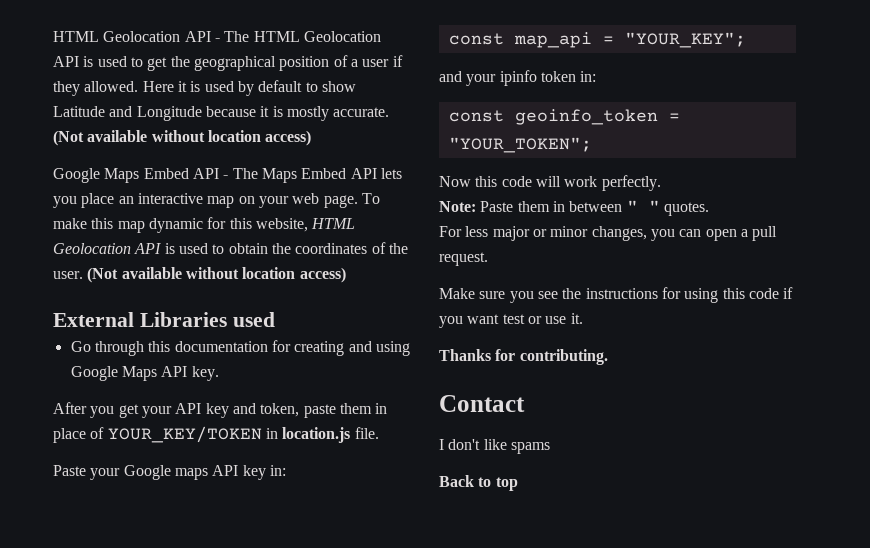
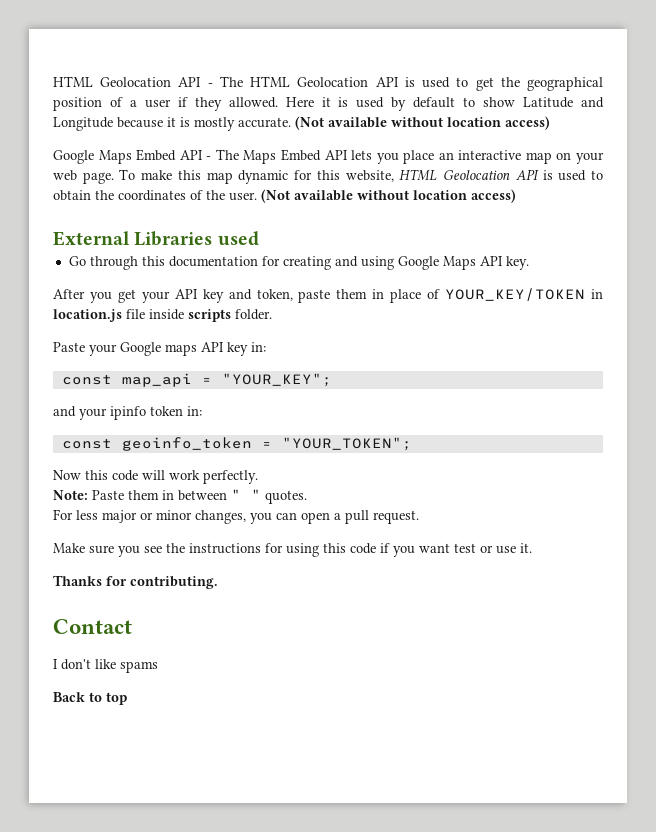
[354,427,379,439] file. -> [126,309,272,322] file inside scripts folder.

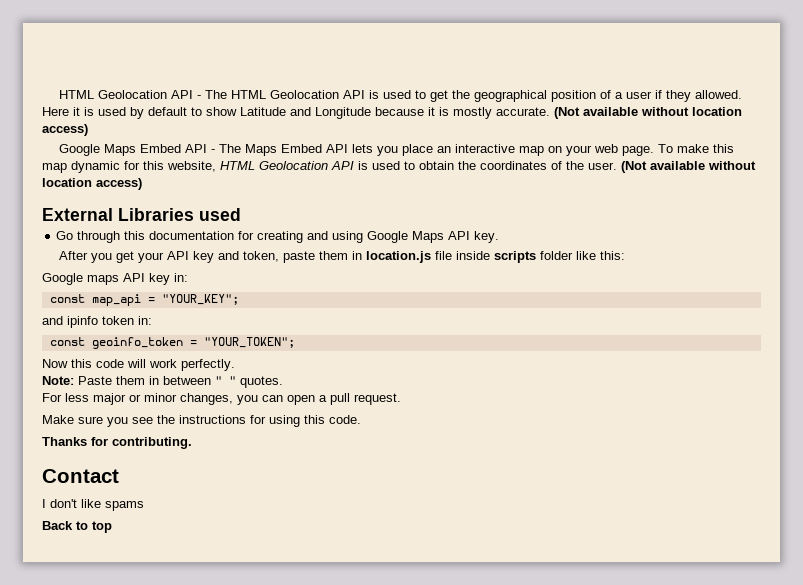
[390,288,604,303] place of YOUR_KEY/TOKEN in -> (362, 255) none
[235,309,272,320] [53,342,117,356] folder. // Paste your -> [539,251,625,260] folder like this: //
[79,408,107,420] your -> (63, 320) none
[350,543,532,557] code if you want test or use it. -> [329,415,361,424] code.

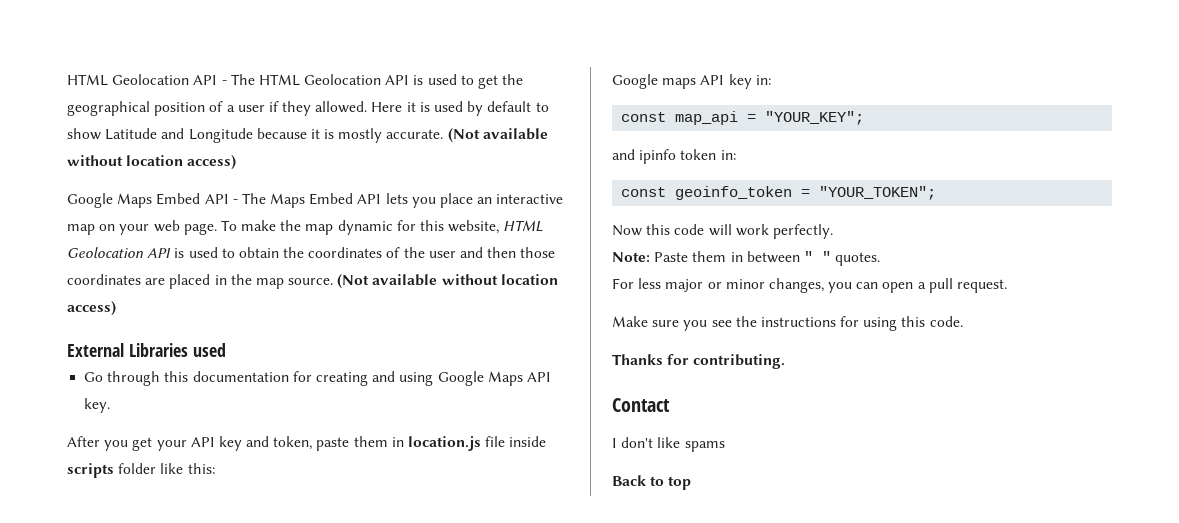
[712,144,734,153] this -> [280,220,302,231] the
[588,162,617,170] user. -> [428,247,556,258] [67,274,334,289] user and then those coordinates are placed in the map source.

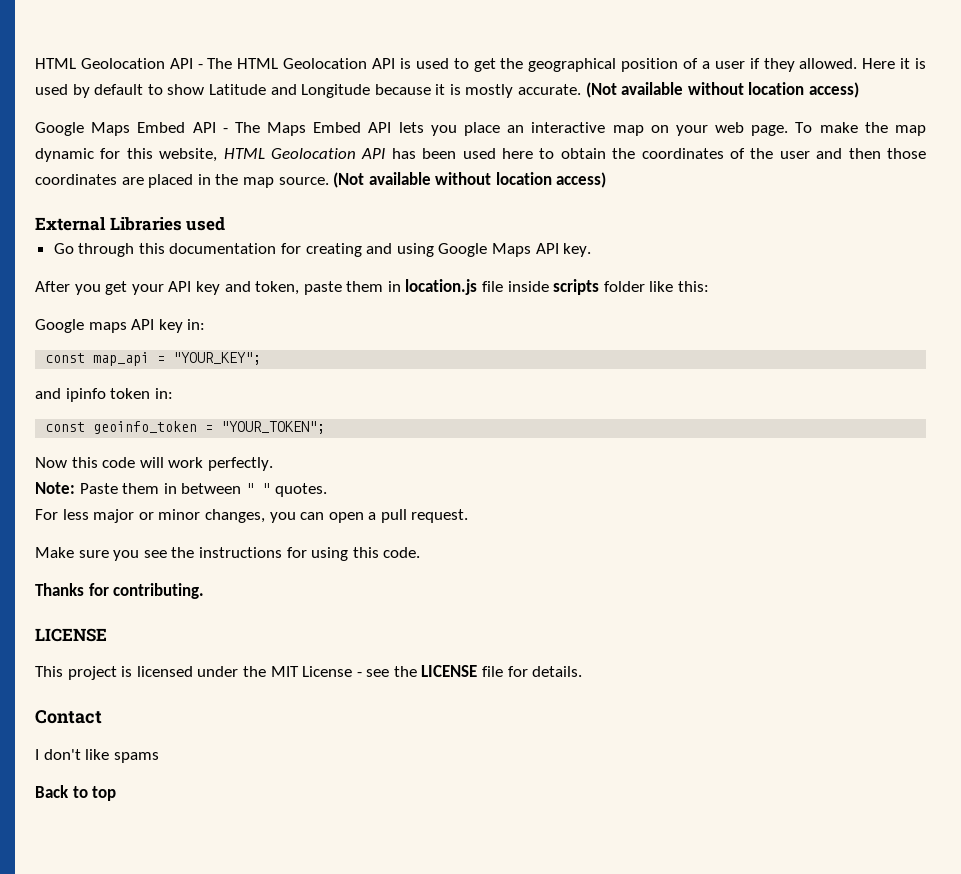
[174,247,218,258] is used -> [391,148,533,159] has been used here
(786, 361) none -> [35,628,107,642] [35,665,583,680] // LICENSE // This project is licensed under the MIT License - see the LICENSE file for details.

